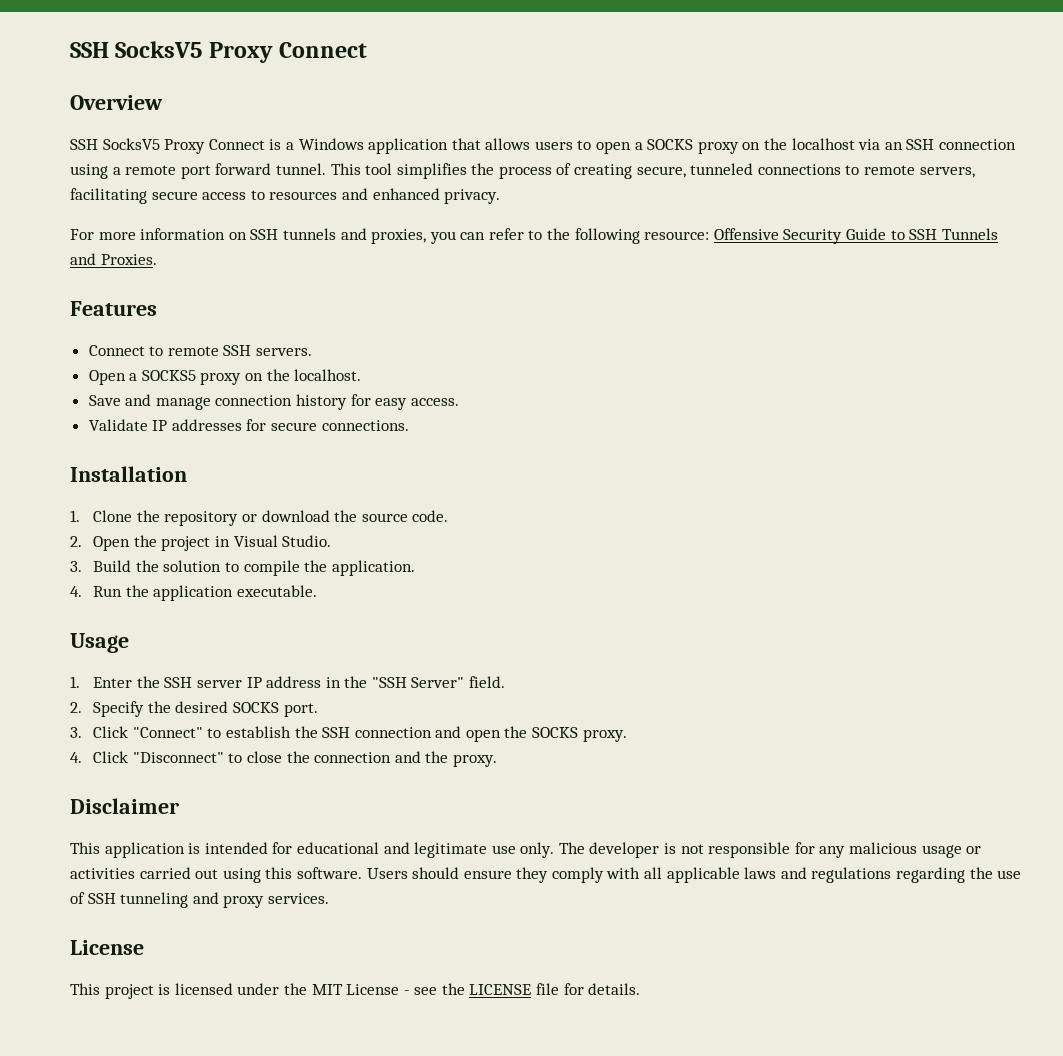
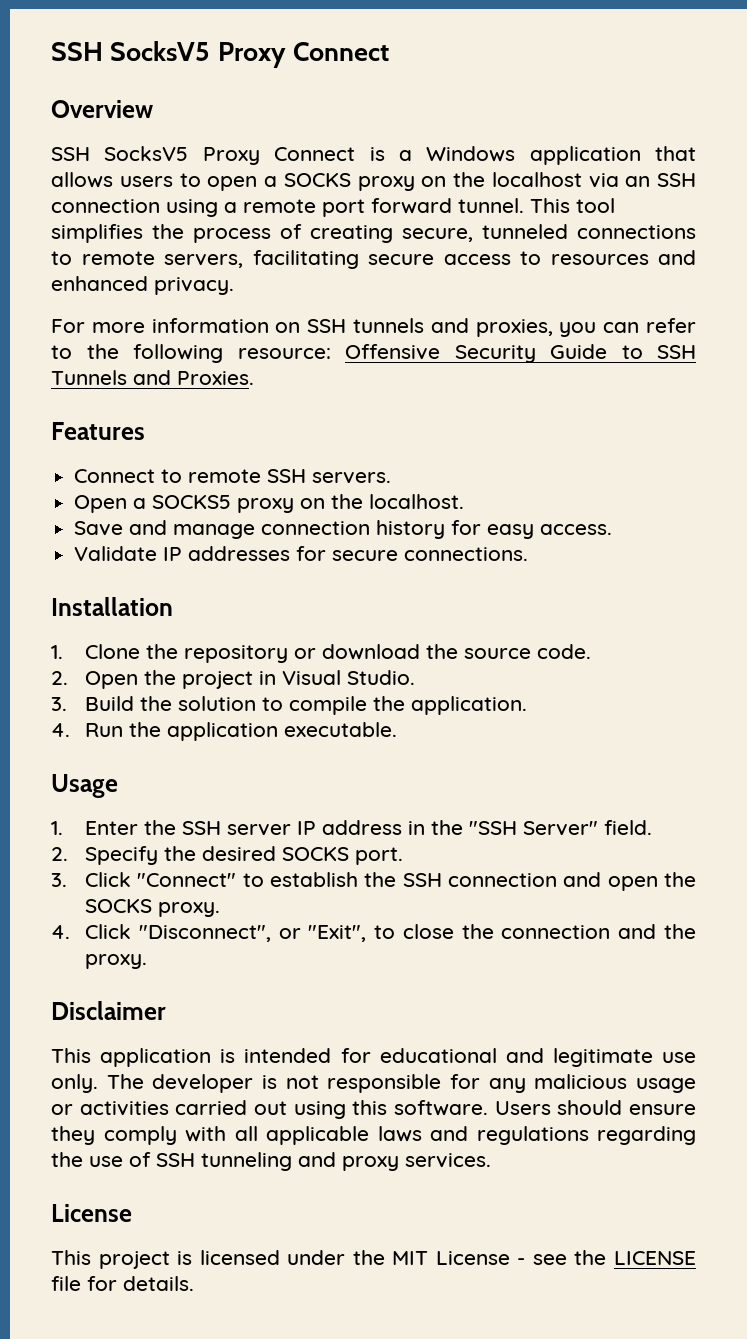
[132,752,224,763] "Disconnect" -> [138,925,367,942] "Disconnect", or "Exit",

